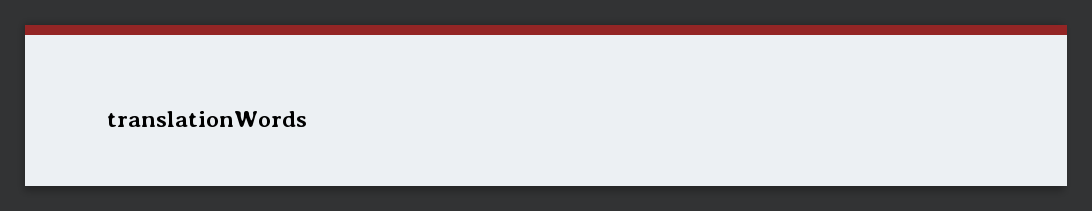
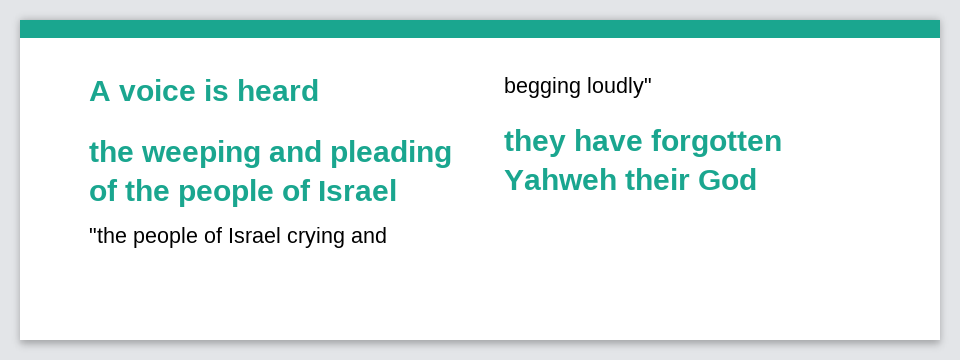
[107,111,307,127] translationWords -> [89,79,320,101] [89,140,453,168] [89,179,398,207] [89,227,387,248] [504,77,652,98] [504,129,783,157] [504,168,758,190] A voice is heard // the weeping and pleading of the people of Israel // "the people of Israel crying and begging loudly" // they have forgotten Yahweh their God

